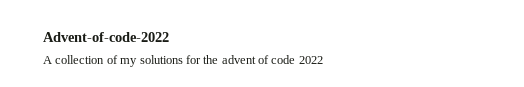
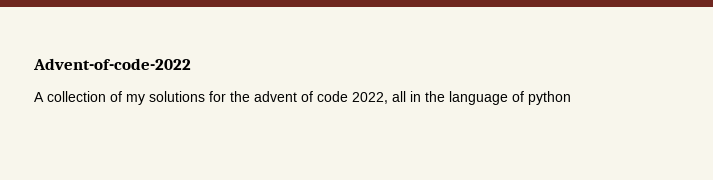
[298,56,323,64] 2022 -> [352,91,571,105] 2022, all in the language of python

